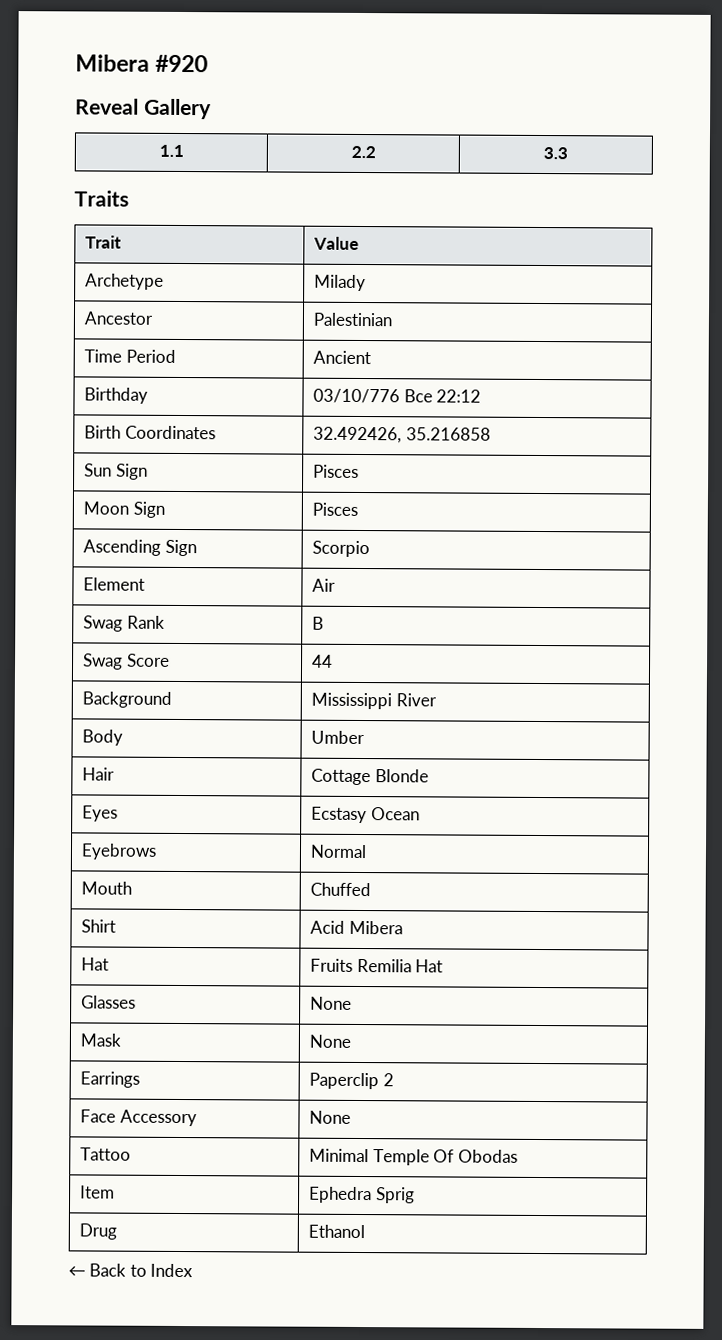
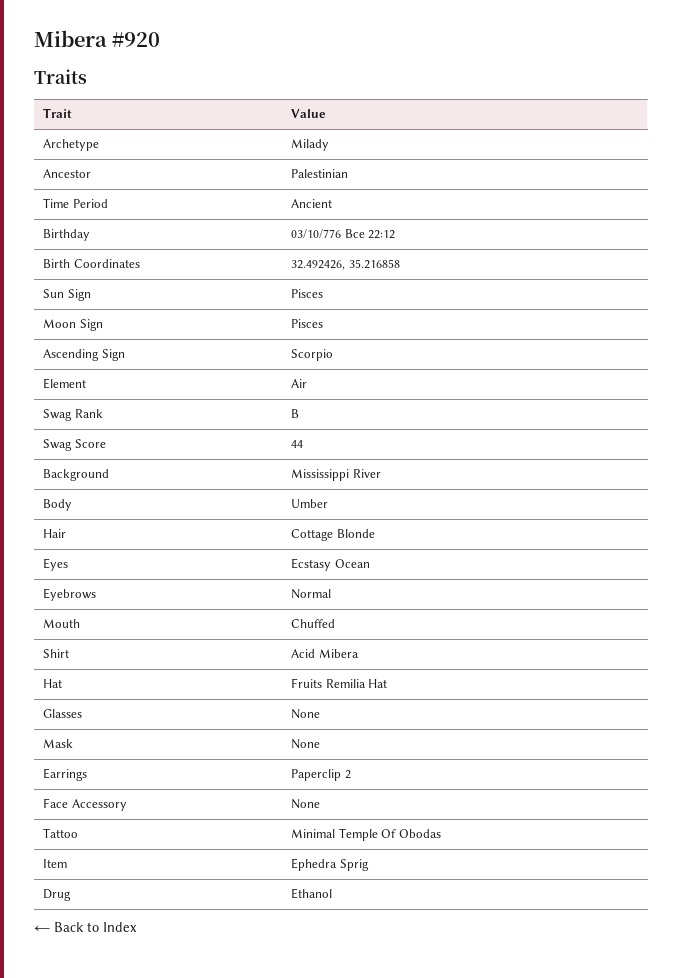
[75,98,212,120] [158,144,184,158] [350,145,376,159] [543,147,568,160] // Reveal Gallery // 1.1 | 2.2 | 3.3 -> (161, 39) none

